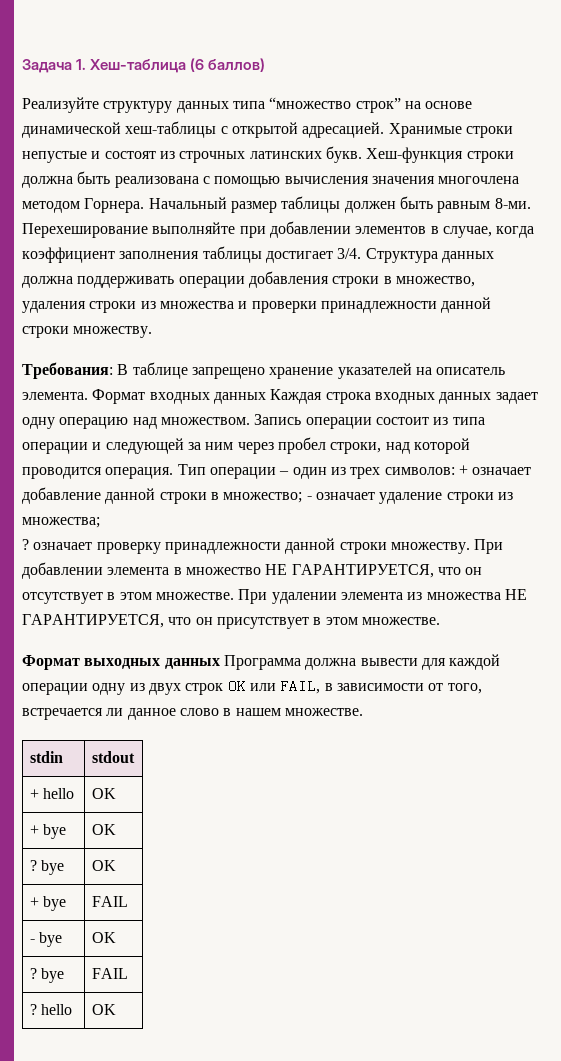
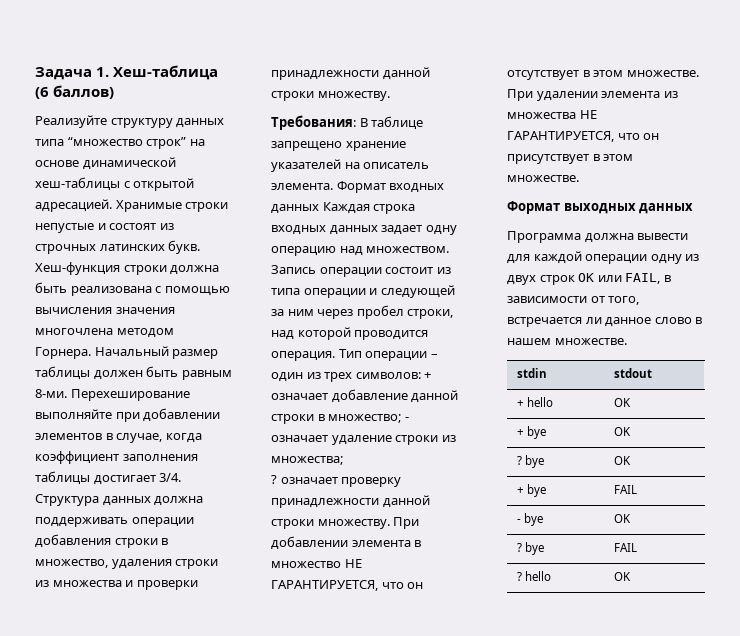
(220, 663) none -> (694, 208) //

